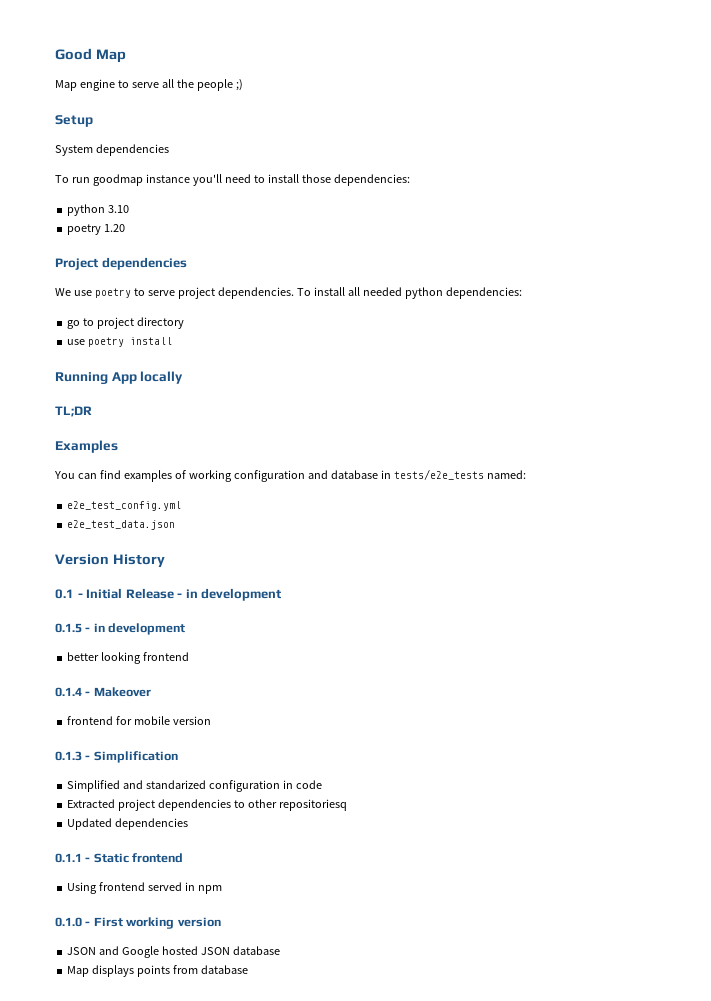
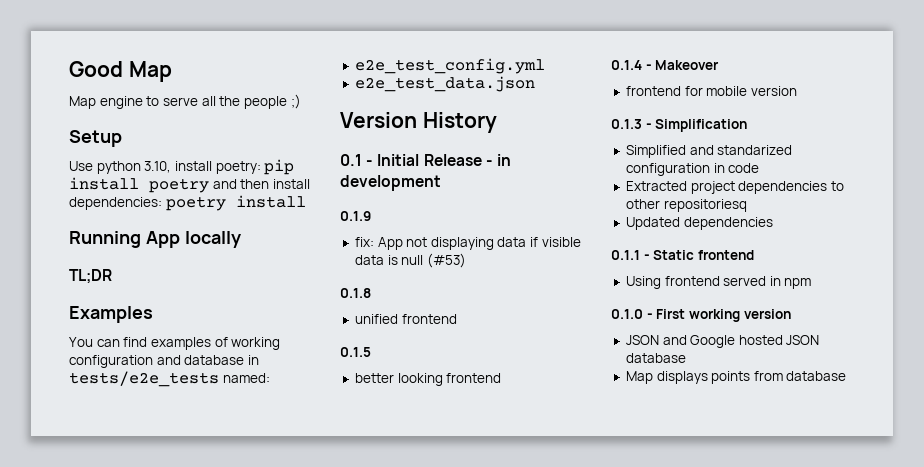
[55,144,169,156] [55,174,410,186] [67,204,130,216] [67,224,126,235] [55,257,187,270] [55,287,522,299] [67,317,185,329] [67,339,86,345] System dependencies // To run goodmap instance you'll need to install those dependencies: // python 3.10 // poetry 1.20 // Project dependencies // We use poetry to serve project dependencies. To install all needed python dependencies: // go to project directory // use -> [69,159,295,175] [69,177,310,193] [69,197,162,210] Use python 3.10, install poetry: pip install poetry and then install dependencies:
[55,623,186,635] 0.1.5 - in development -> [340,211,371,221] [354,237,581,250] [354,253,466,268] [340,288,371,298] [354,314,457,324] [340,347,371,357] 0.1.9 // fix: App not displaying data if visible data is null (#53) // 0.1.8 // unified frontend // 0.1.5

